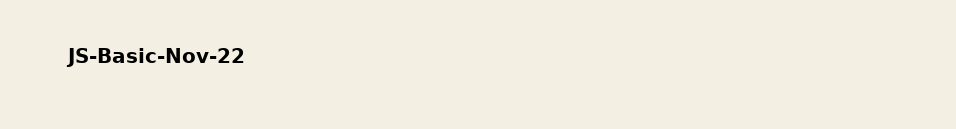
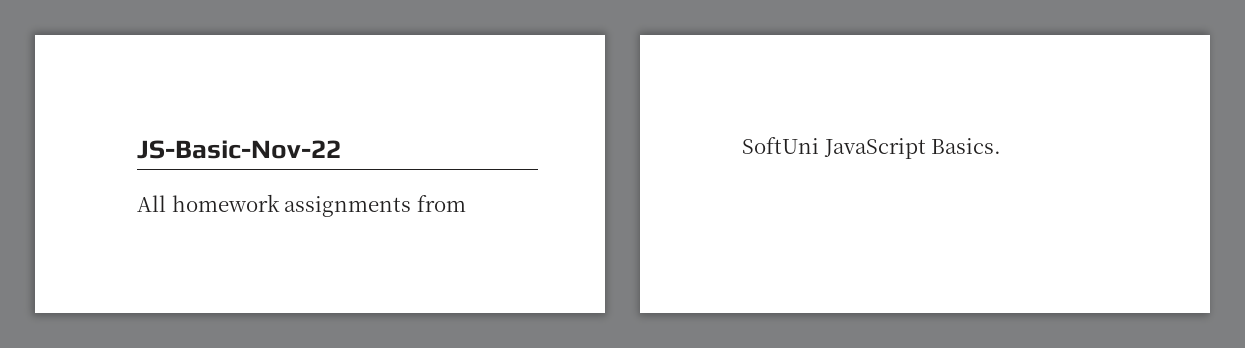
(245, 57) none -> [137,194,466,217] [742,137,1002,159] // All homework assignments from SoftUni JavaScript Basics.

